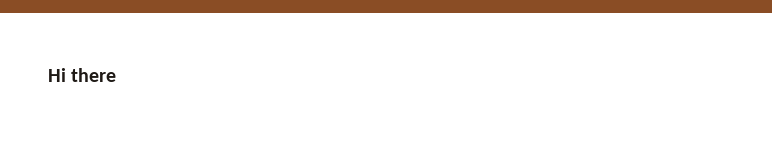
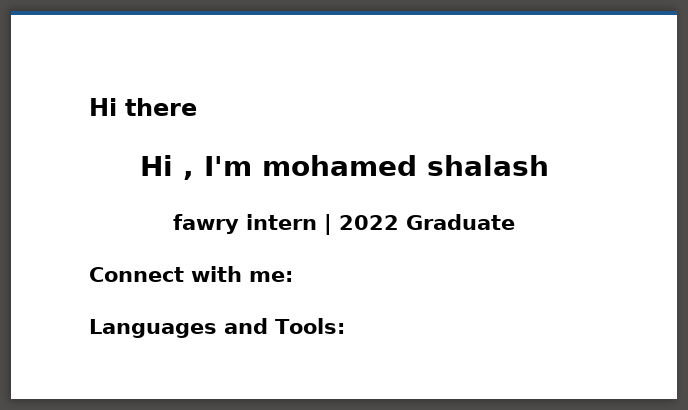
(117, 75) none -> [139,155,549,180] [173,214,515,235] [89,266,293,282] [89,318,345,338] // Hi , I'm mohamed shalash // fawry intern | 2022 Graduate // Connect with me: // Languages and Tools:

